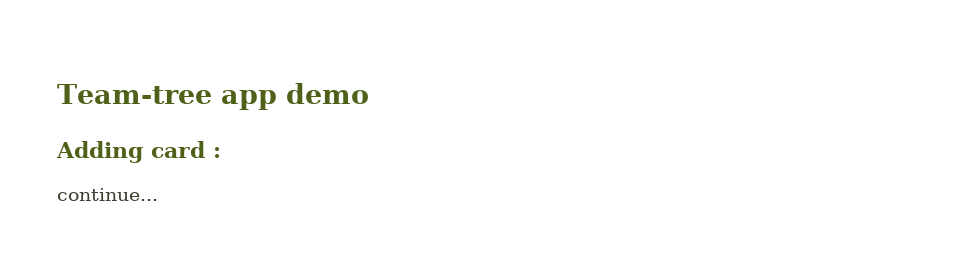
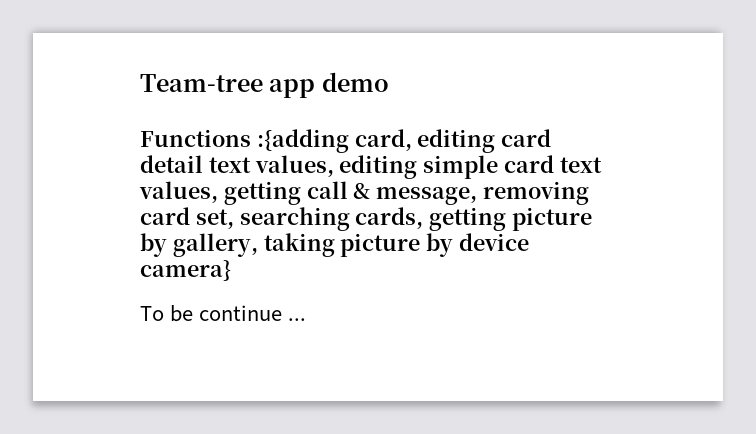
[56,141,221,163] [57,188,158,201] Adding card : // continue... -> [140,129,552,153] [140,155,602,179] [139,181,590,205] [140,207,593,231] [140,233,530,257] [140,260,231,281] [140,305,307,322] Functions :{adding card, editing card detail text values, editing simple card text values, getting call & message, removing card set, searching cards, getting picture by gallery, taking picture by device camera} // To be continue ...

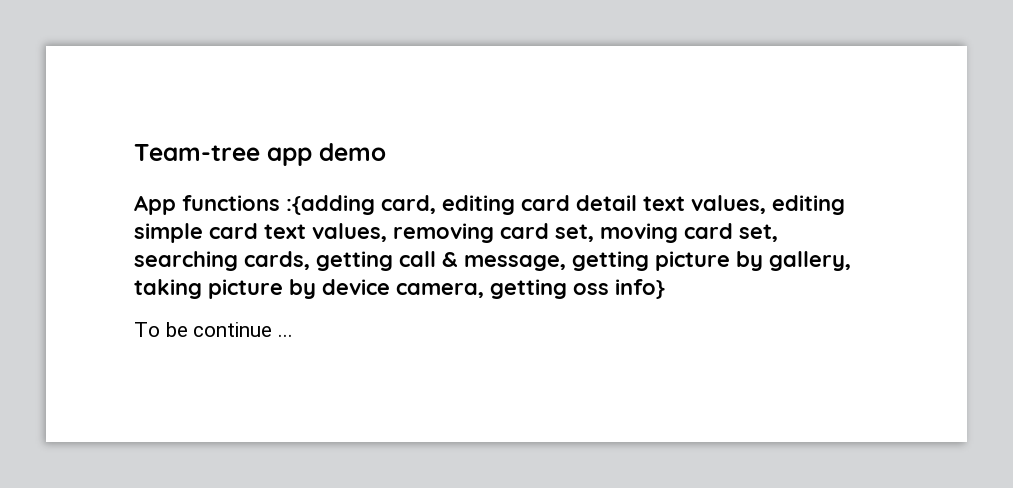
[140,129,251,147] Functions -> [134,195,280,215] App functions
[223,181,590,205] [140,207,424,231] getting call & message, removing card set, searching cards, -> [393,223,778,243] [134,251,566,271] removing card set, moving card set, searching cards, getting call & message,
[140,260,231,281] camera} -> [396,279,665,299] camera, getting oss info}

